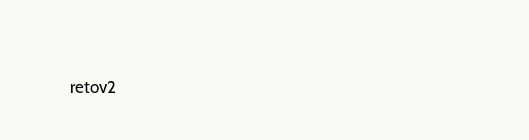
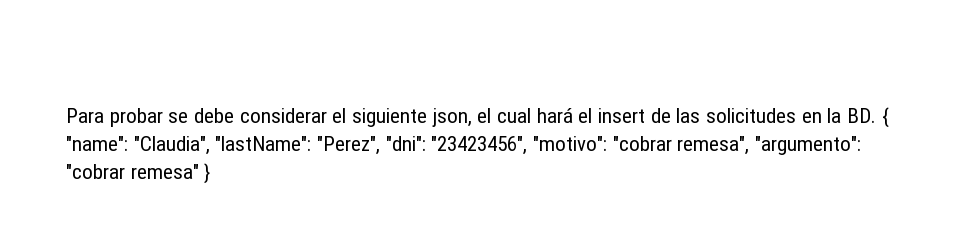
[70,81,116,93] retov2 -> [66,107,889,128] [66,136,862,155] [66,163,211,184] Para probar se debe considerar el siguiente json, el cual hará el insert de las solicitudes en la BD. { "name": "Claudia", "lastName": "Perez", "dni": "23423456", "motivo": "cobrar remesa", "argumento": "cobrar remesa" }

